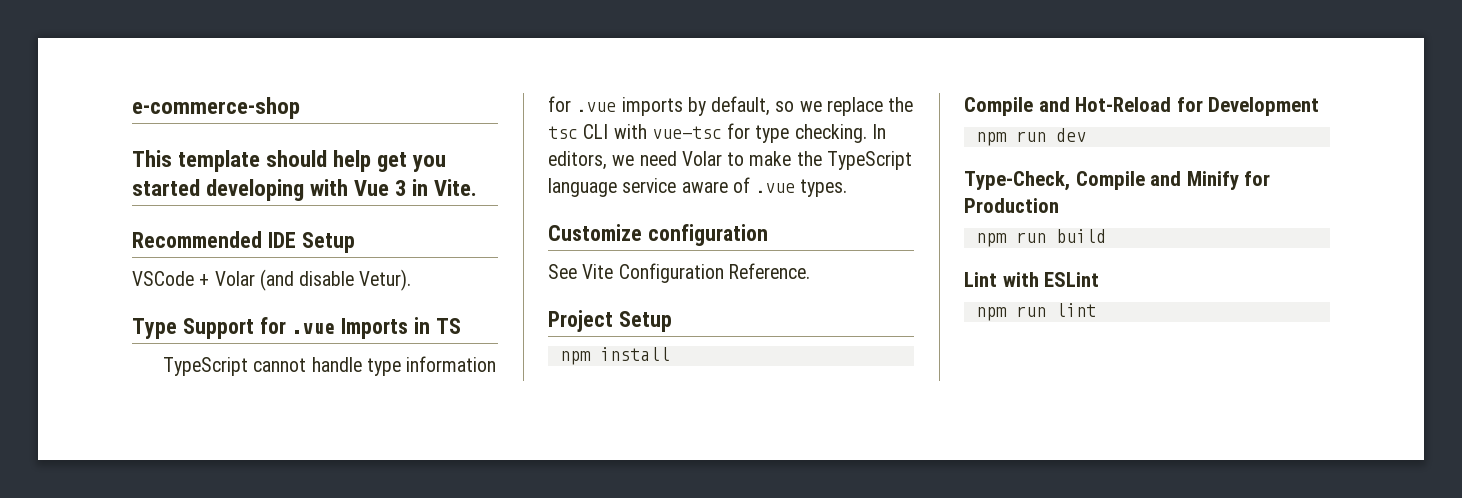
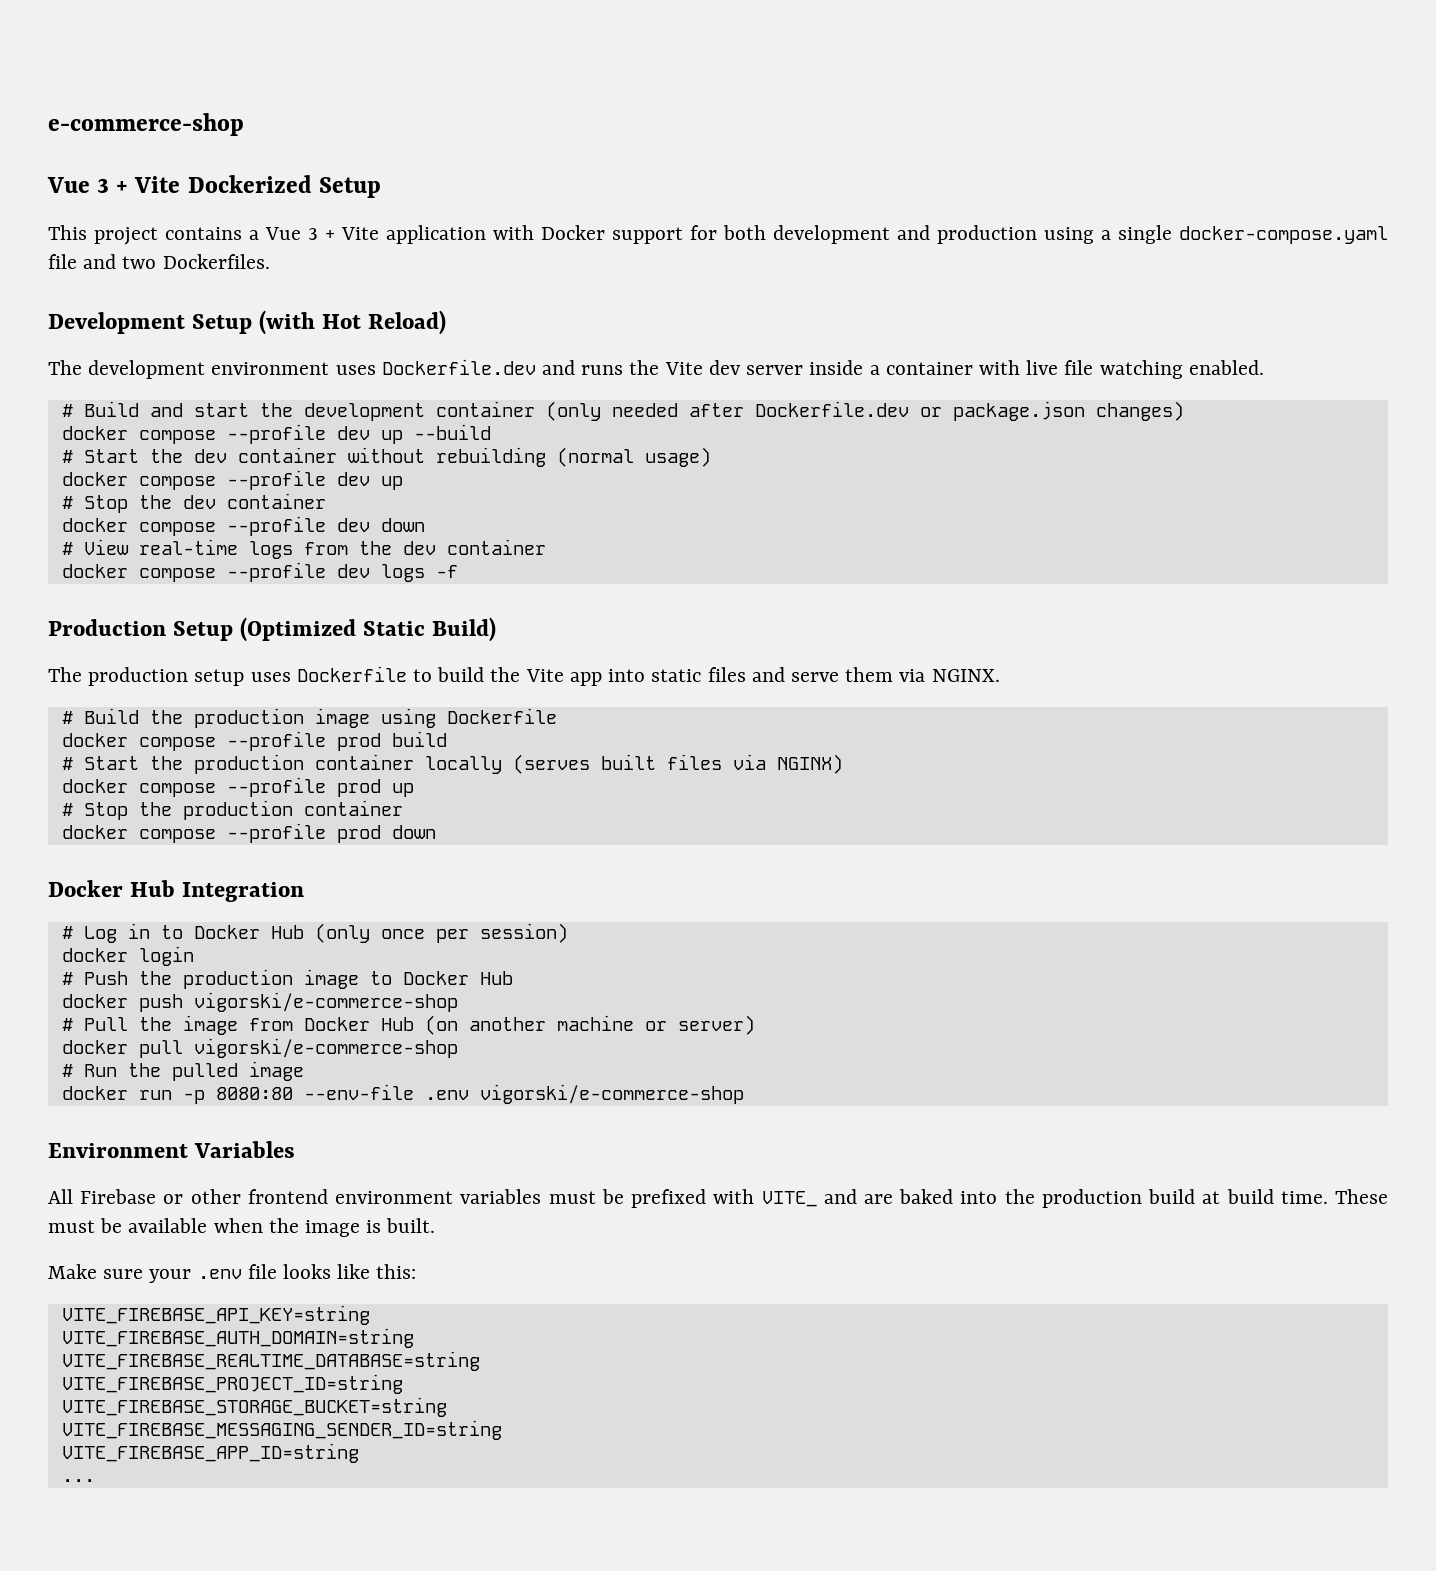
[132,150,447,172] [132,179,478,201] [132,231,355,253] [132,269,412,291] [132,317,461,339] [163,356,497,376] [548,96,914,116] [548,123,886,143] [548,151,912,170] [548,177,848,197] [548,224,768,246] [548,263,810,283] [548,310,672,332] [559,347,670,365] [964,97,1320,116] [975,128,1086,146] [964,171,1271,191] [964,198,1059,213] [975,229,1106,247] [964,272,1100,287] [975,303,1096,321] This template should help get you started developing with Vue 3 in Vite. // Recommended IDE Setup // VSCode + Volar (and disable Vetur). // Type Support for .vue Imports in TS // TypeScript cannot handle type information for .vue imports by default, so we replace the tsc CLI with vue-tsc for type checking. In editors, we need Volar to make the TypeScript language service aware of .vue types. // Customize configuration // See Vite Configuration Reference. // Project Setup // npm install // Compile and Hot-Reload for Development // npm run dev // Type-Check, Compile and Minify for Production // npm run build // Lint with ESLint // npm run lint -> [47,175,381,198] [48,225,1388,245] [48,254,270,269] [48,310,446,335] [48,359,1264,379] [61,401,1184,421] [61,424,491,444] [61,447,711,467] [61,470,403,490] [61,493,326,513] [61,516,425,536] [61,539,546,559] [61,562,458,582] [48,617,496,642] [48,666,1000,686] [61,708,557,728] [61,731,447,751] [61,754,843,774] [61,777,414,797] [61,800,403,820] [61,823,436,843] [48,880,304,902] [61,923,568,943] [61,946,194,966] [61,969,513,989] [61,992,458,1012] [61,1015,755,1035] [61,1038,458,1058] [61,1061,304,1081] [61,1084,744,1104] [48,1141,295,1158] [48,1189,1389,1208] [48,1218,436,1237] [48,1264,417,1283] [61,1305,370,1325] [61,1328,414,1348] [61,1351,480,1371] [61,1374,403,1394] [61,1397,447,1417] [61,1420,502,1440] [61,1443,359,1463] [61,1479,95,1482] Vue 3 + Vite Dockerized Setup // This project contains a Vue 3 + Vite application with Docker support for both development and production using a single docker-compose.yaml file and two Dockerfiles. // Development Setup (with Hot Reload) // The development environment uses Dockerfile.dev and runs the Vite dev server inside a container with live file watching enabled. // # Build and start the development container (only needed after Dockerfile.dev or package.json changes) // docker compose --profile dev up --build // # Start the dev container without rebuilding (normal usage) // docker compose --profile dev up // # Stop the dev container // docker compose --profile dev down // # View real-time logs from the dev container // docker compose --profile dev logs -f // Production Setup (Optimized Static Build) // The production setup uses Dockerfile to build the Vite app into static files and serve them via NGINX. // # Build the production image using Dockerfile // docker compose --profile prod build // # Start the production container locally (serves built files via NGINX) // docker compose --profile prod up // # Stop the production container // docker compose --profile prod down // Docker Hub Integration // # Log in to Docker Hub (only once per session) // docker login // # Push the production image to Docker Hub // docker push vigorski/e-commerce-shop // # Pull the image from Docker Hub (on another machine or server) // docker pull vigorski/e-commerce-shop // # Run the pulled image // docker run -p 8080:80 --env-file .env vigorski/e-commerce-shop // Environment Variables // All Firebase or other frontend environment variables must be prefixed with VITE_ and are baked into the production build at build time. These must be available when the image is built. // Make sure your .env file looks like this: // VITE_FIREBASE_API_KEY=string // VITE_FIREBASE_AUTH_DOMAIN=string // VITE_FIREBASE_REALTIME_DATABASE=string // VITE_FIREBASE_PROJECT_ID=string // VITE_FIREBASE_STORAGE_BUCKET=string // VITE_FIREBASE_MESSAGING_SENDER_ID=string // VITE_FIREBASE_APP_ID=string // ...

